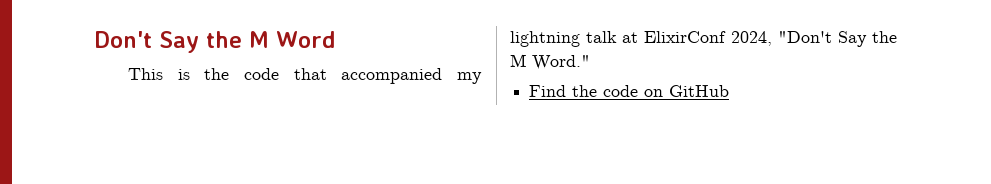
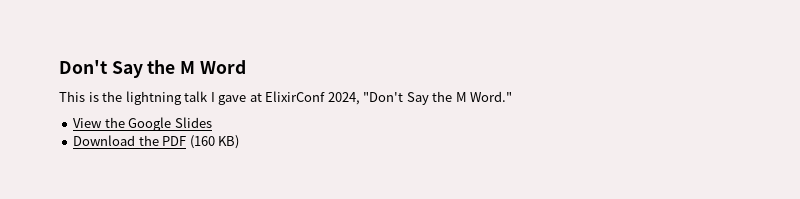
[243,68,483,84] [510,31,618,47] code that accompanied my lightning talk -> [125,91,247,105] lightning talk I gave
[529,85,730,97] Find the code on GitHub -> [73,117,212,131] [73,135,240,149] View the Google Slides // Download the PDF (160 KB)

